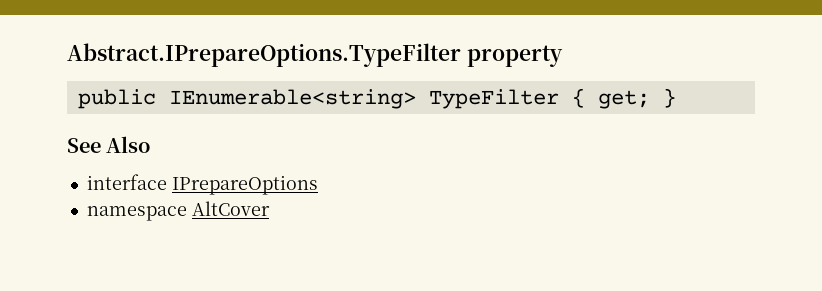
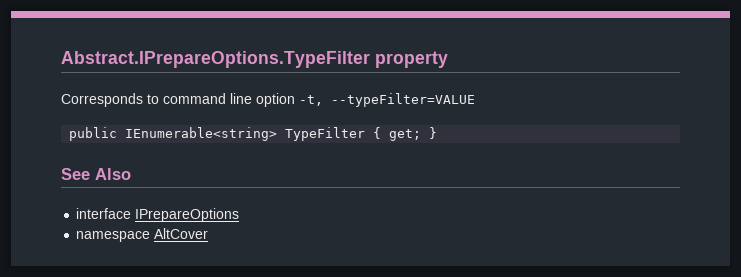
(563, 56) none -> [61,93,475,107] // Corresponds to command line option -t, --typeFilter=VALUE

